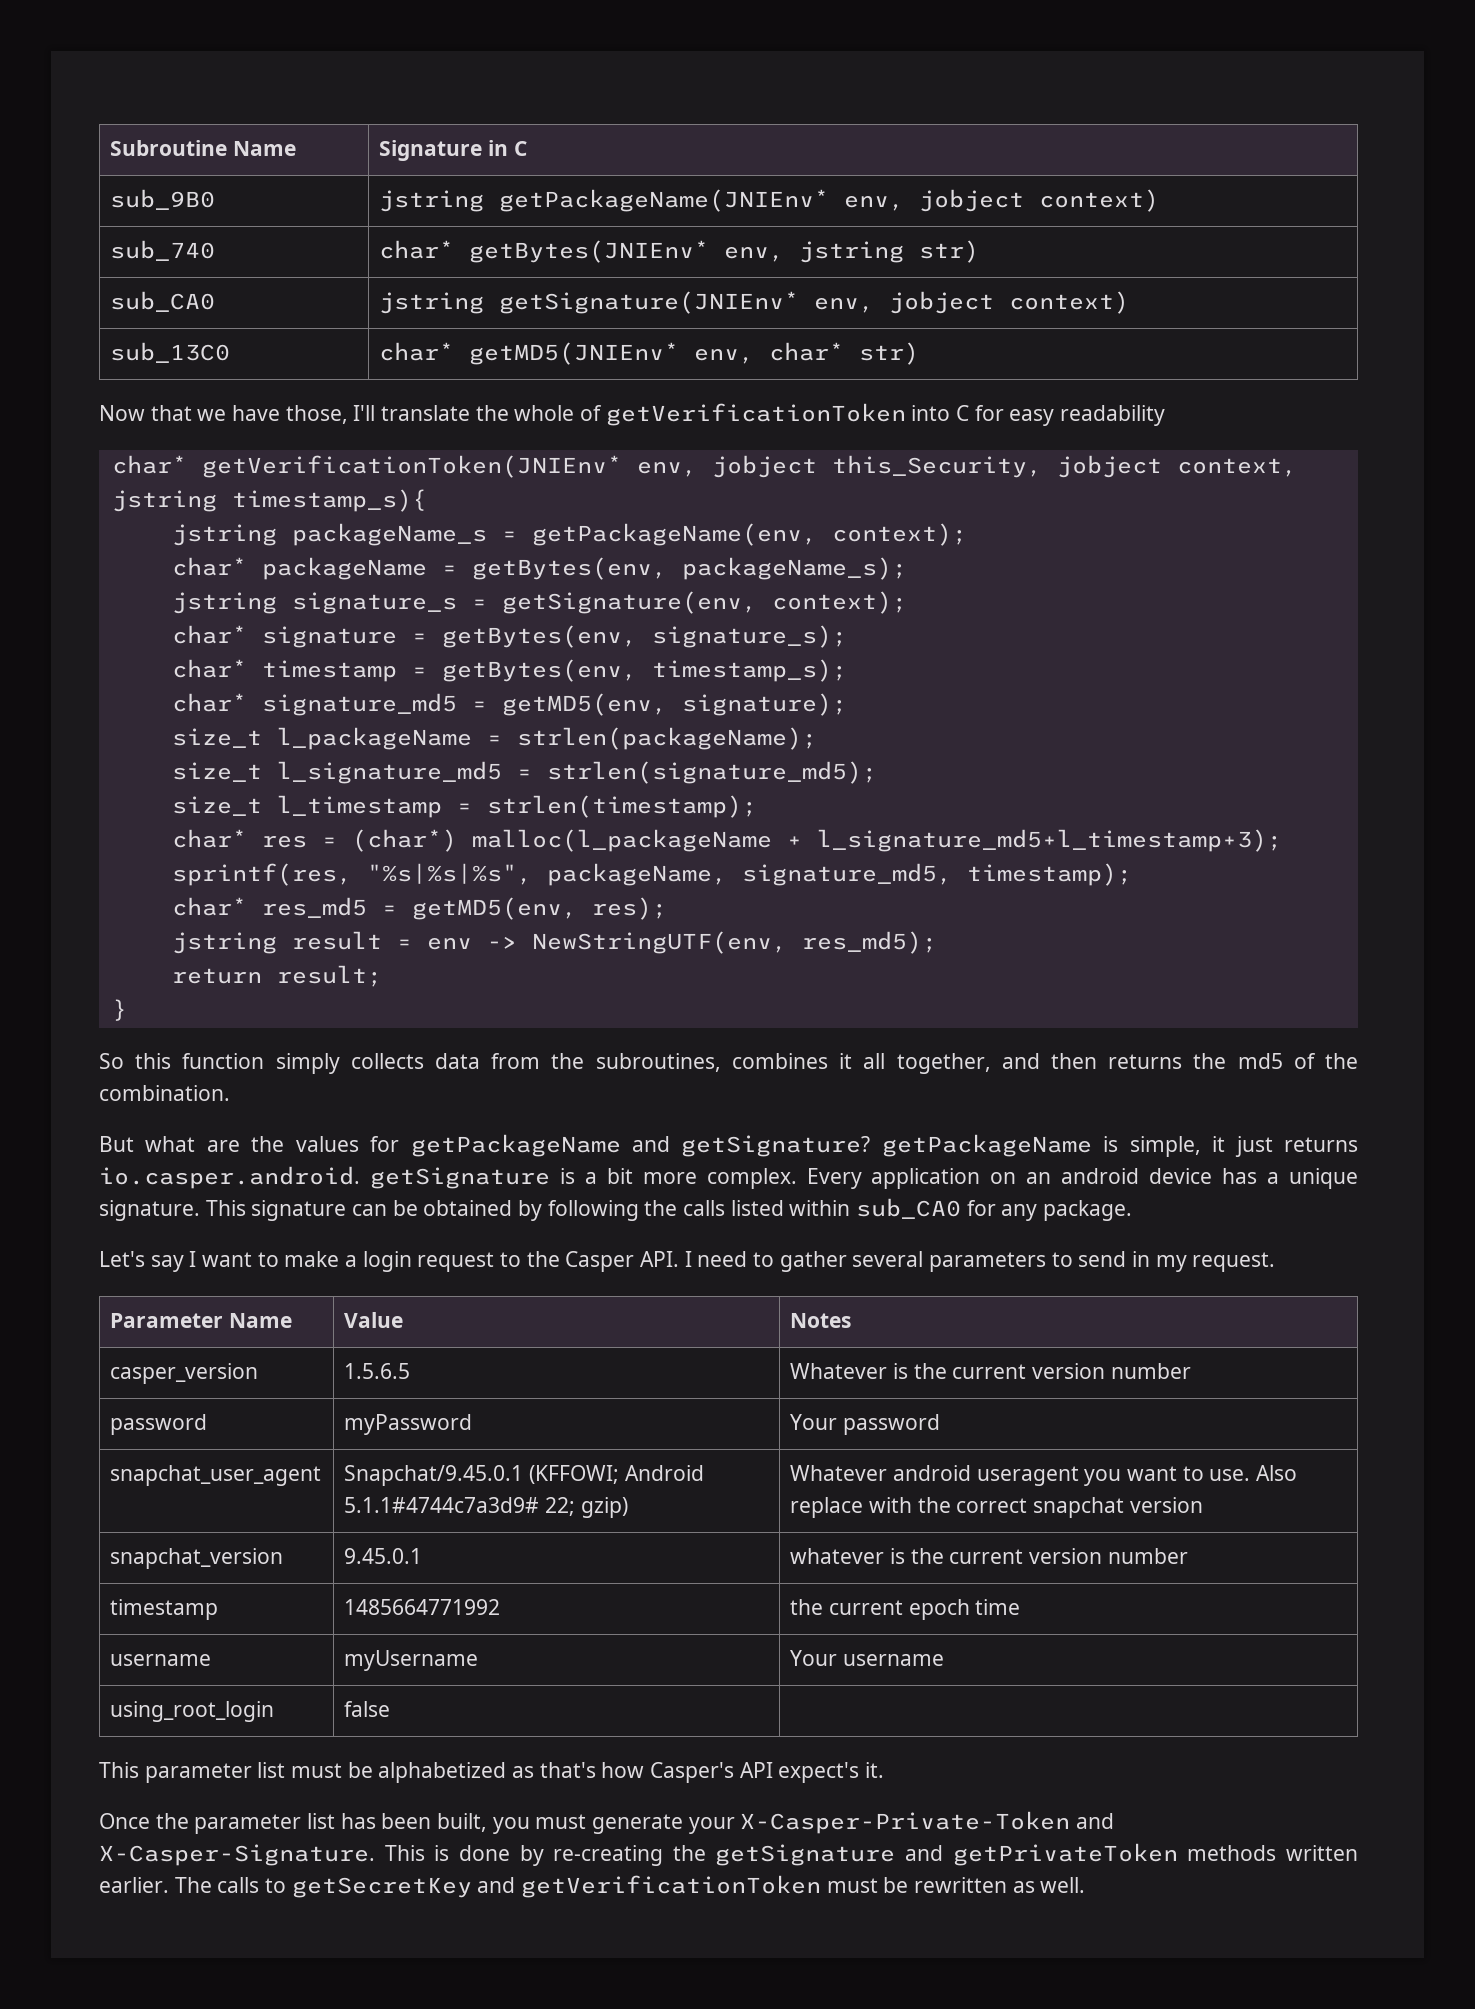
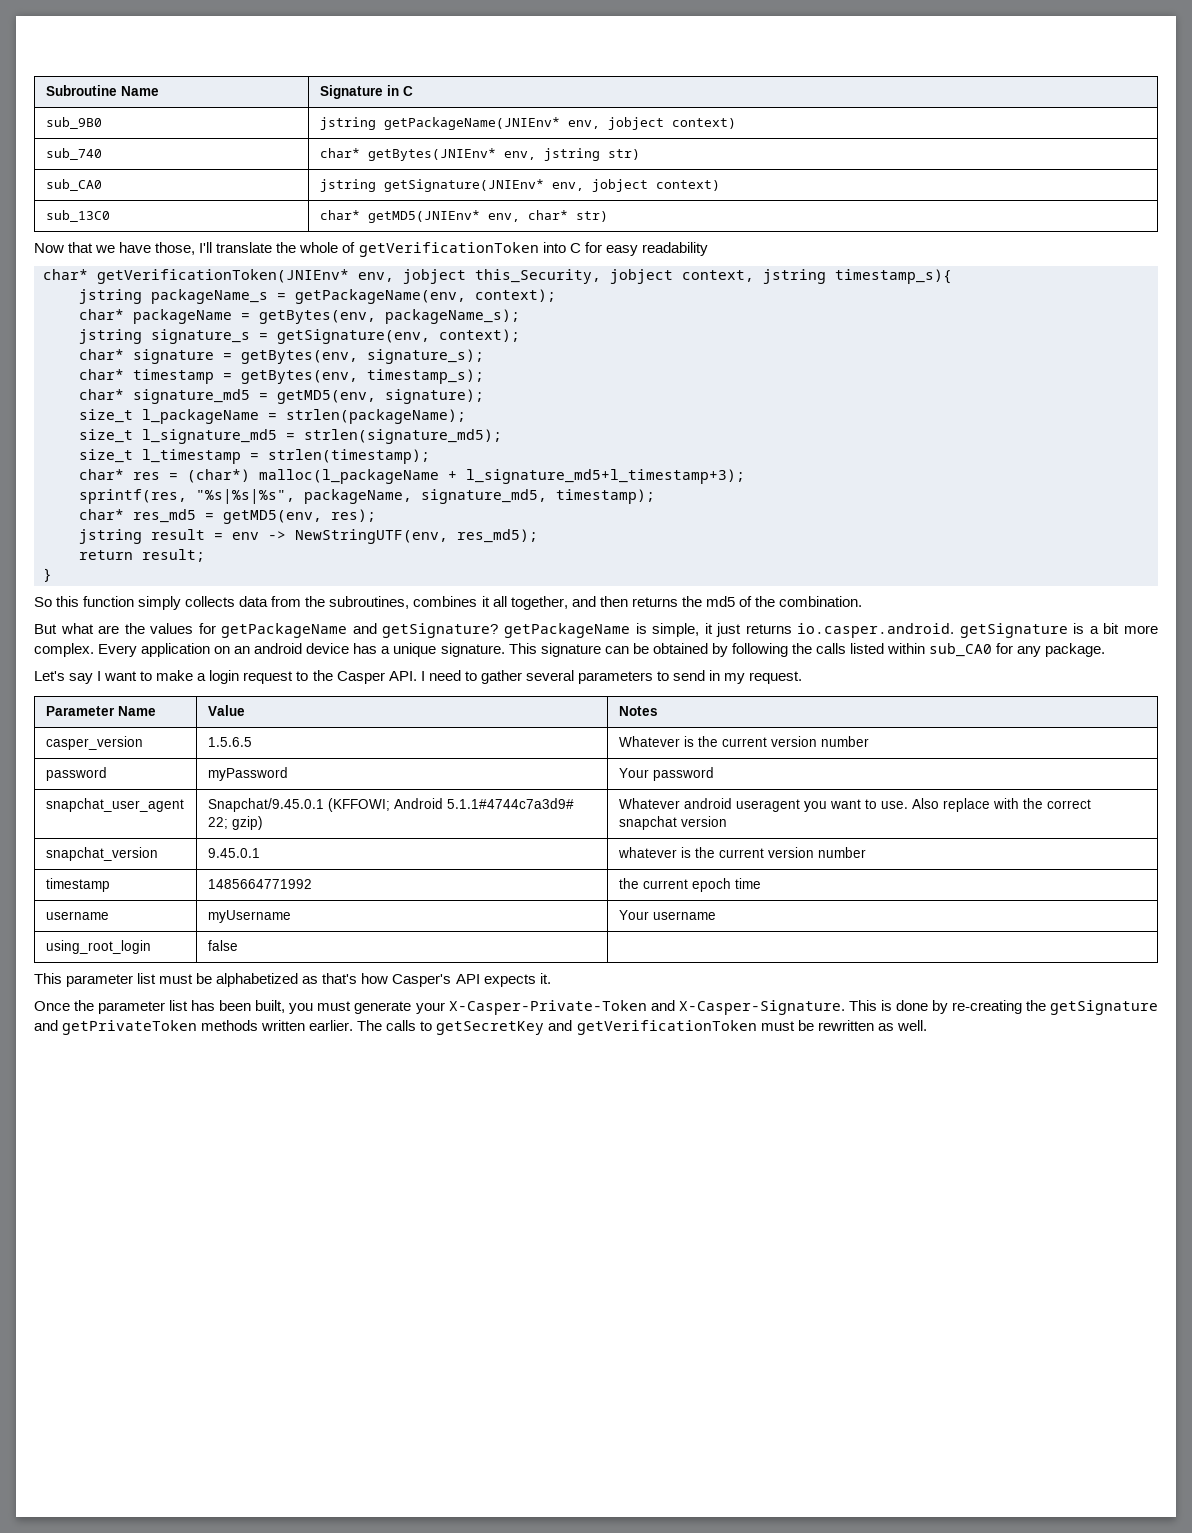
[778,1762,860,1783] expect's -> [483,974,536,987] expects

